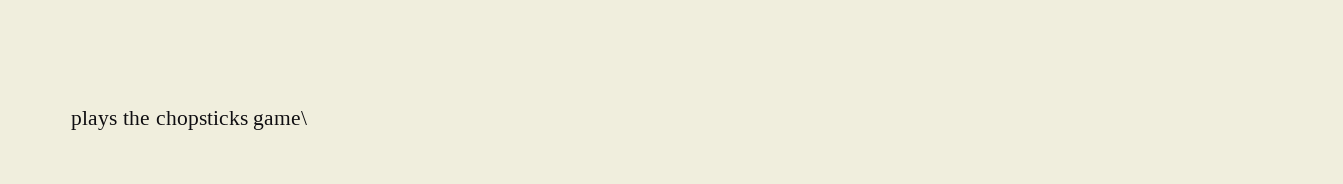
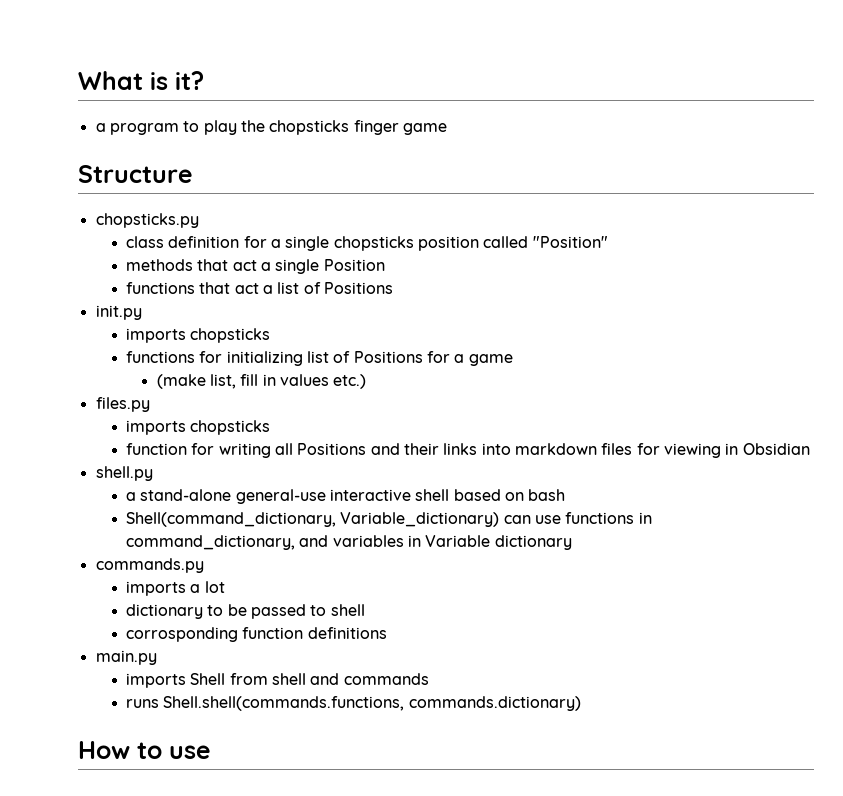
[71,111,308,130] plays the chopsticks game\ -> [78,71,204,90] [95,120,447,135] [78,165,193,183] [95,213,199,228] [126,236,608,251] [126,259,385,274] [126,282,393,294] [95,305,142,320] [126,328,271,343] [126,351,513,366] [156,374,367,389] [95,397,150,412] [126,420,271,435] [126,443,810,458] [95,466,153,481] [126,489,566,504] [126,512,652,527] [126,535,572,550] [95,558,204,573] [126,581,225,596] [126,604,365,619] [126,627,387,642] [95,650,157,665] [126,673,429,688] [126,696,581,711] [78,741,211,759] What is it? // a program to play the chopsticks finger game // Structure // chopsticks.py // class definition for a single chopsticks position called "Position" // methods that act a single Position // functions that act a list of Positions // init.py // imports chopsticks // functions for initializing list of Positions for a game // (make list, fill in values etc.) // files.py // imports chopsticks // function for writing all Positions and their links into markdown files for viewing in Obsidian // shell.py // a stand-alone general-use interactive shell based on bash // Shell(command_dictionary, Variable_dictionary) can use functions in command_dictionary, and variables in Variable dictionary // commands.py // imports a lot // dictionary to be passed to shell // corrosponding function definitions // main.py // imports Shell from shell and commands // runs Shell.shell(commands.functions, commands.dictionary) // How to use

